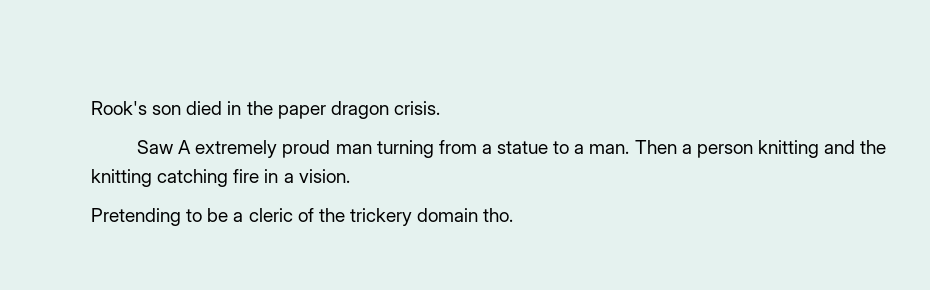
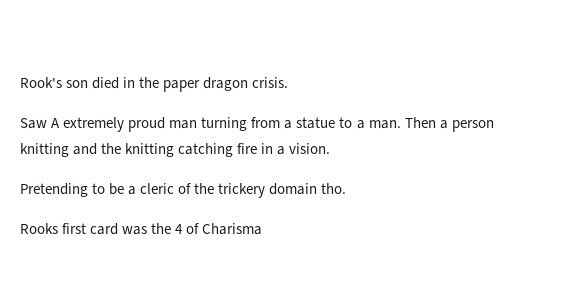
(514, 215) none -> [20,223,263,235] // Rooks first card was the 4 of Charisma

